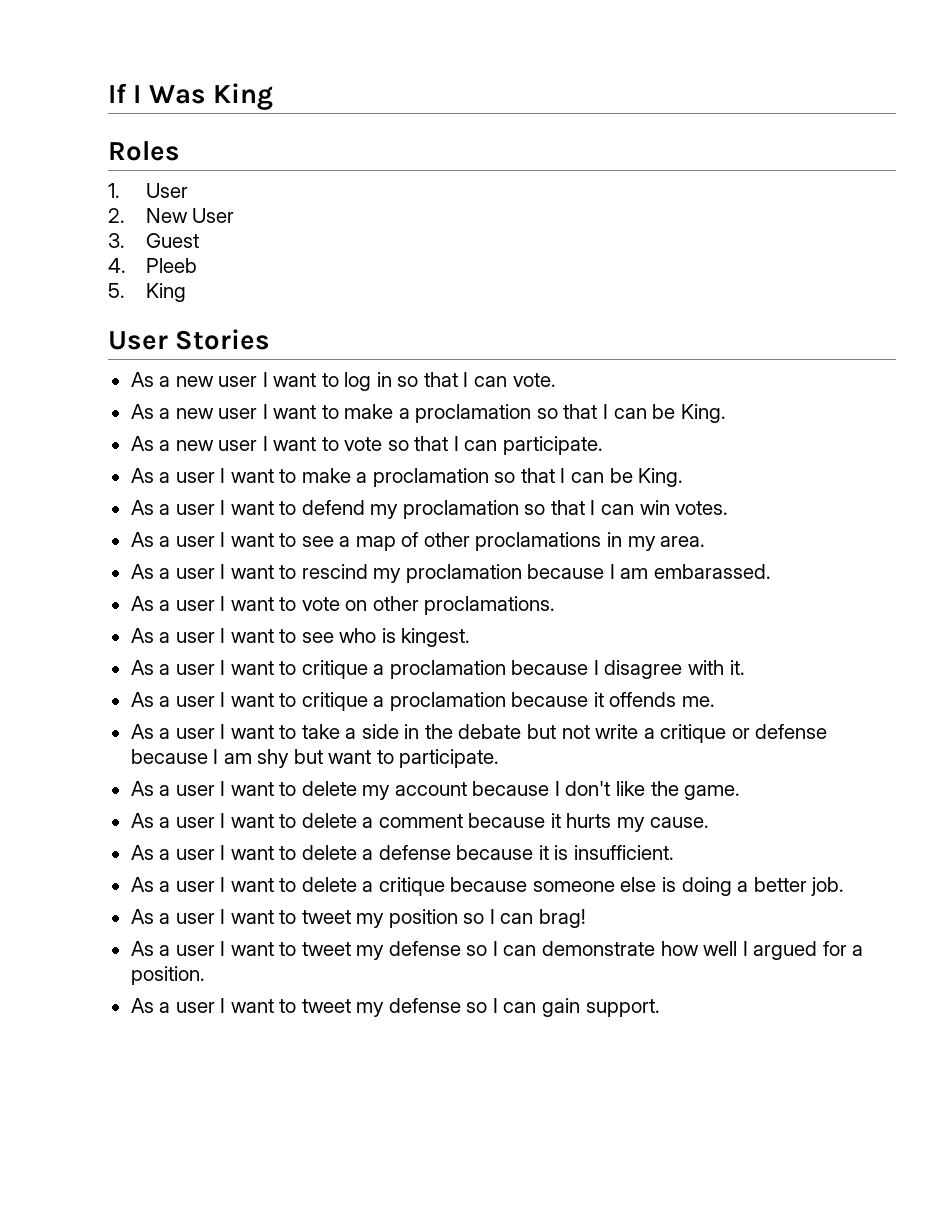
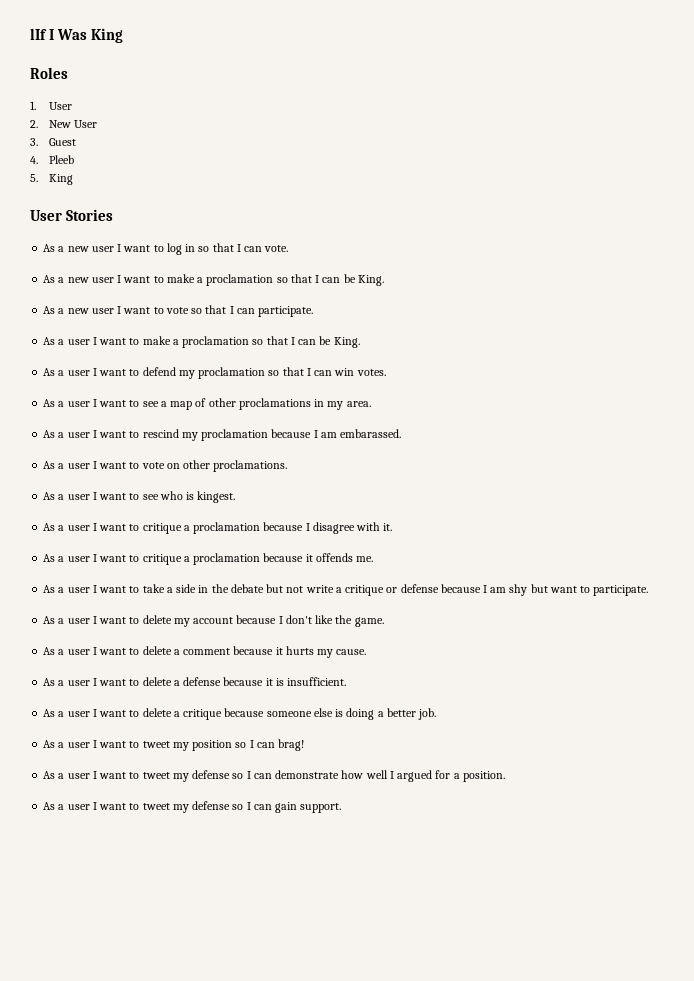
[108,83,127,103] If -> [30,28,47,40] lIf

